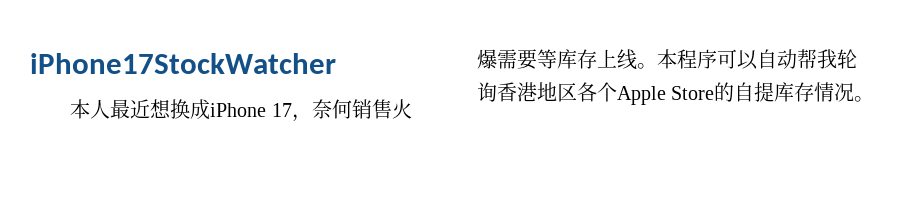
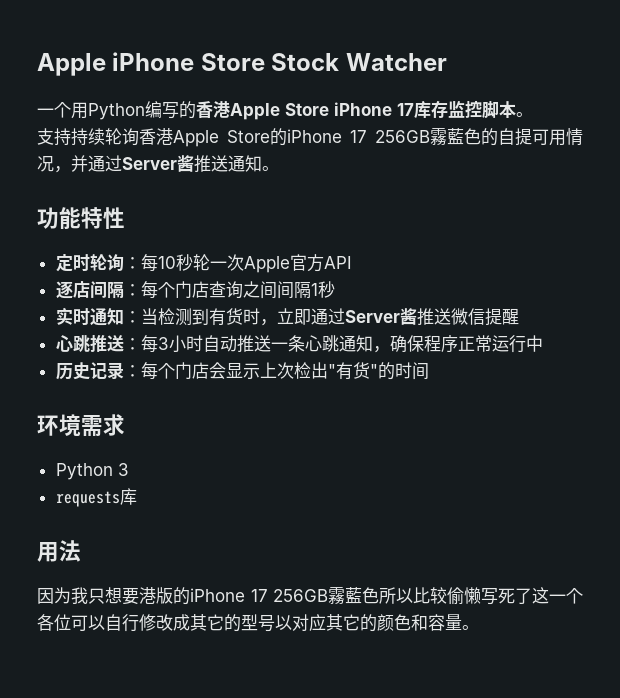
[30,53,336,74] [70,99,412,122] [477,49,857,70] [477,82,855,105] iPhone17StockWatcher // 本人最近想换成iPhone 17，奈何销售火爆需要等库存上线。本程序可以自动帮我轮询香港地区各个Apple Store的自提库存情况 -> [37,52,447,76] [37,100,533,120] [37,128,583,147] [37,155,279,173] [37,207,125,229] [55,254,352,273] [55,281,335,299] [55,307,519,326] [55,335,543,353] [55,362,429,380] [37,414,125,437] [55,463,129,480] [55,488,137,507] [37,540,81,562] [37,587,583,605] [37,614,462,632] Apple iPhone Store Stock Watcher // 一个用Python编写的香港Apple Store iPhone 17库存监控脚本。 // 支持持续轮询香港Apple Store的iPhone 17 256GB霧藍色的自提可用情况，并通过Server酱推送通知。 // 功能特性 // 定时轮询：每10秒轮一次Apple官方API // 逐店间隔：每个门店查询之间间隔1秒 // 实时通知：当检测到有货时，立即通过Server酱推送微信提醒 // 心跳推送：每3小时自动推送一条心跳通知，确保程序正常运行中 // 历史记录：每个门店会显示上次检出"有货"的时间 // 环境需求 // Python 3 // requests库 // 用法 // 因为我只想要港版的iPhone 17 256GB霧藍色所以比较偷懒写死了这一个各位可以自行修改成其它的型号以对应其它的颜色和容量

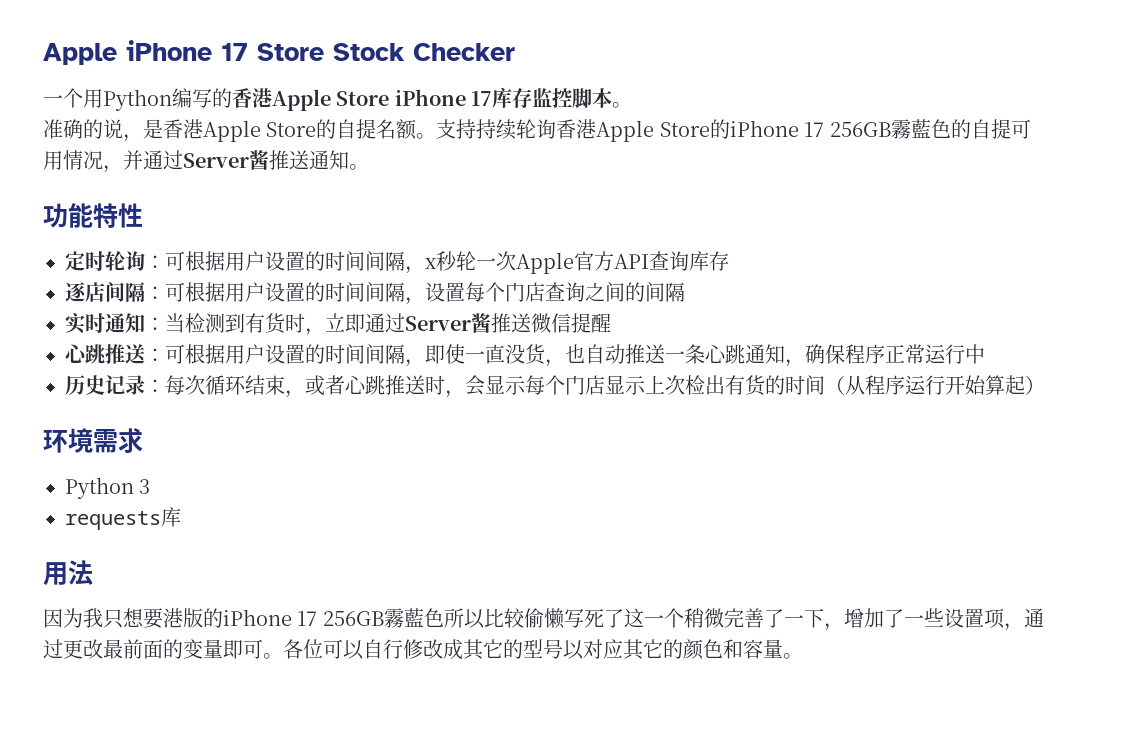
(195, 61) none -> [221,43,248,61] 17
[345,53,447,71] Watcher -> [413,43,515,61] Checker
(533, 114) none -> [43,119,437,142] 准确的说，是香港Apple Store的自提名额。
[140,254,176,271] 每10 -> [165,251,437,274] 可根据用户设置的时间间隔，x
(352, 262) none -> [649,251,729,271] 查询库存
(141, 290) none -> [165,282,465,305] 可根据用户设置的时间间隔，设置
[276,281,335,299] 间隔1秒 -> [625,282,685,302] 的间隔
[140,335,203,353] 每3小时 -> [165,344,585,367] 可根据用户设置的时间间隔，即使一直没货，也
[157,362,429,380] 个门店会显示上次检出"有货"的时间 -> [185,375,1045,398] 次循环结束，或者心跳推送时，会显示每个门店显示上次检出有货的时间（从程序运行开始算起）
(583, 596) none -> [683,608,1044,631] [43,639,283,659] 稍微完善了一下，增加了一些设置项，通过更改最前面的变量即可。

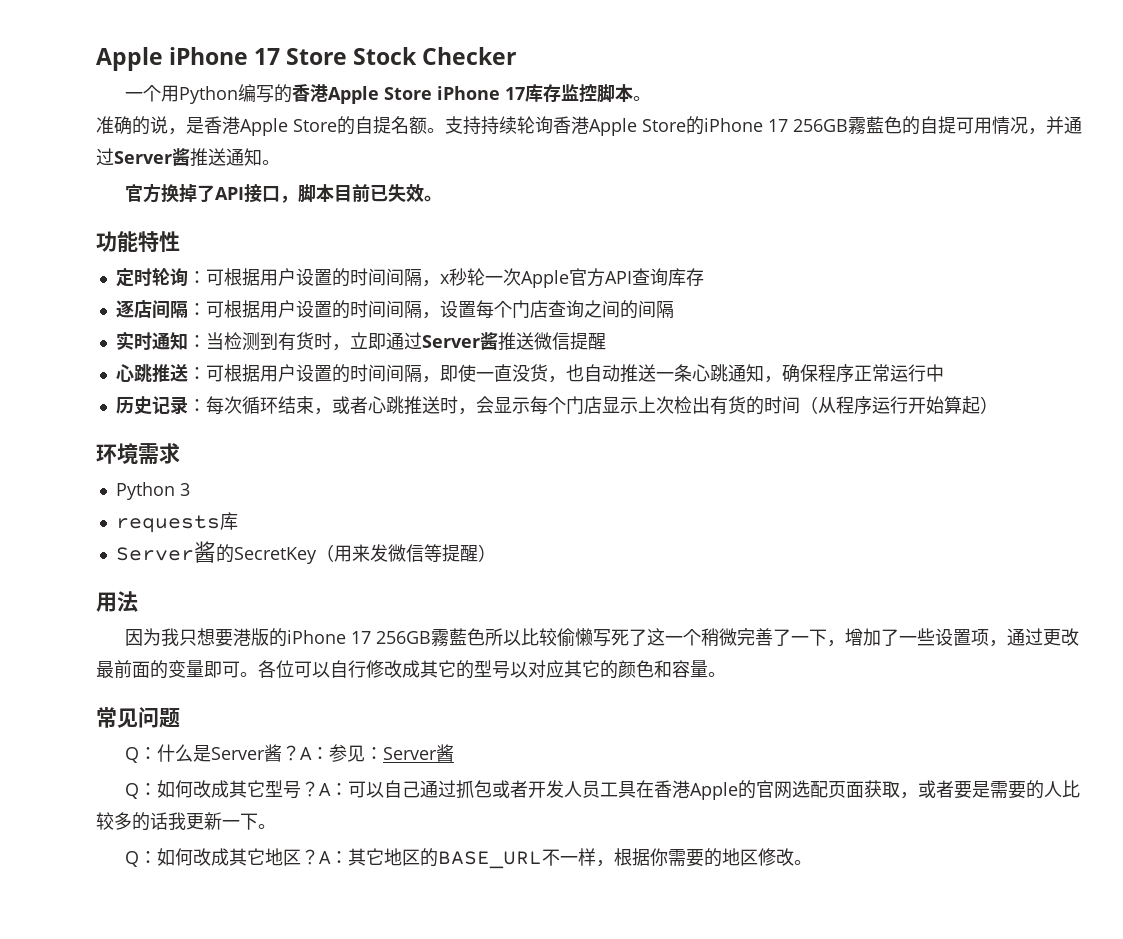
(369, 167) none -> [125,183,443,203] // 官方换掉了API接口，脚本目前已失效。
(181, 517) none -> [115,541,496,564] // Server酱的SecretKey（用来发微信等提醒）
(803, 656) none -> [96,707,180,728] [125,744,455,763] [125,780,1081,800] [96,812,276,831] [125,848,813,869] // 常见问题 // Q：什么是Server酱？A：参见：Server酱 // Q：如何改成其它型号？A：可以自己通过抓包或者开发人员工具在香港Apple的官网选配页面获取，或者要是需要的人比较多的话我更新一下。 // Q：如何改成其它地区？A：其它地区的BASE_URL不一样，根据你需要的地区修改。

